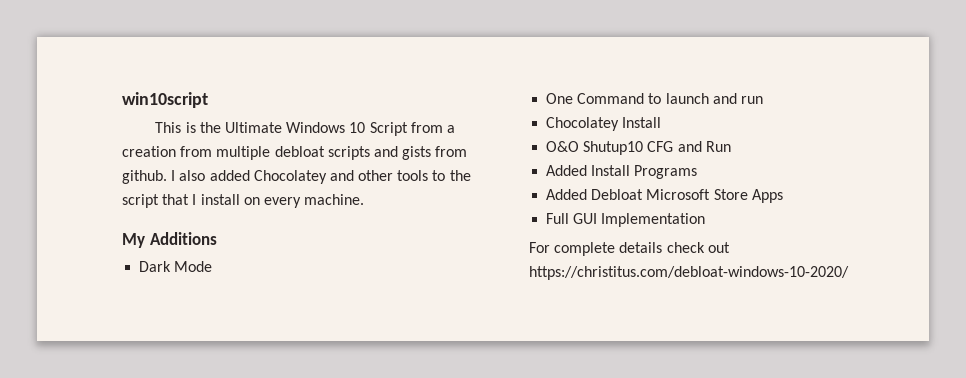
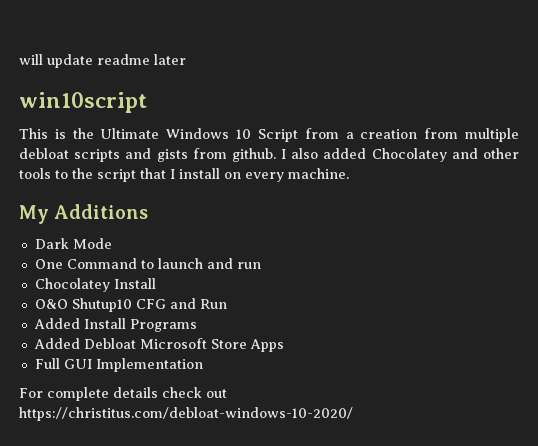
(122, 100) none -> [19,54,186,68] will update readme later //

